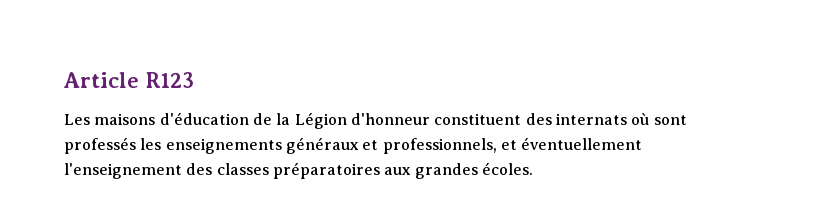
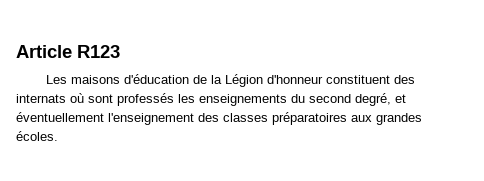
[285,137,497,154] généraux et professionnels, -> [291,93,391,106] du second degré,

